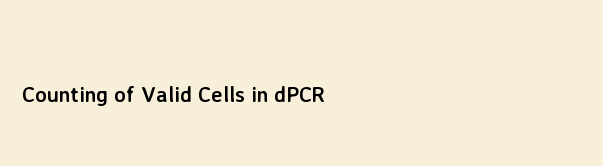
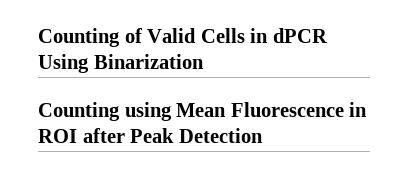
(325, 94) none -> [38,54,204,73] [38,102,368,121] [38,128,263,143] Using Binarization // Counting using Mean Fluorescence in ROI after Peak Detection

